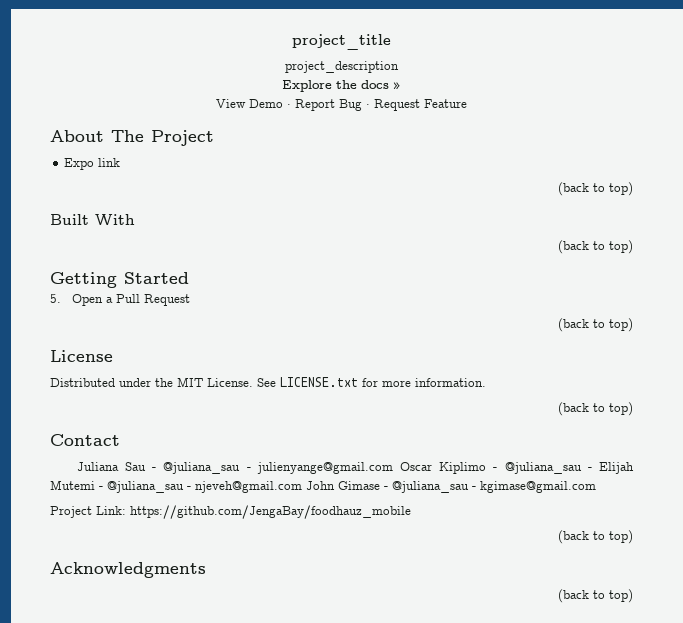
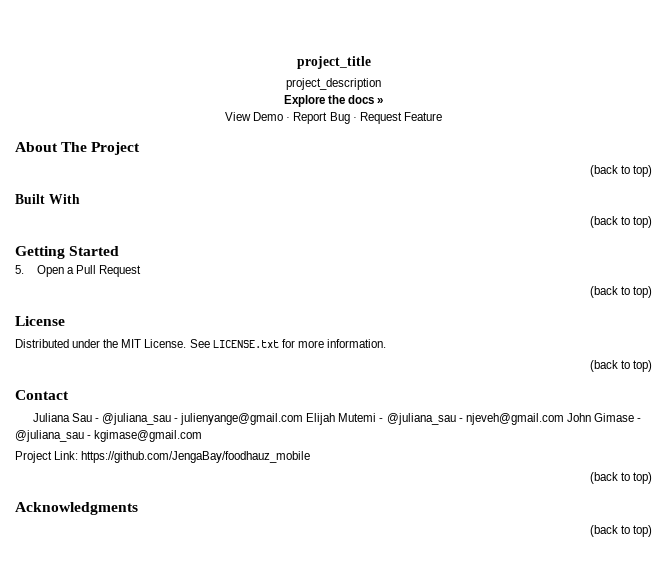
[64,158,121,170] // Expo link -> (141, 148) none
[400,462,592,474] Oscar Kiplimo - @juliana_sau - -> (304, 419) none

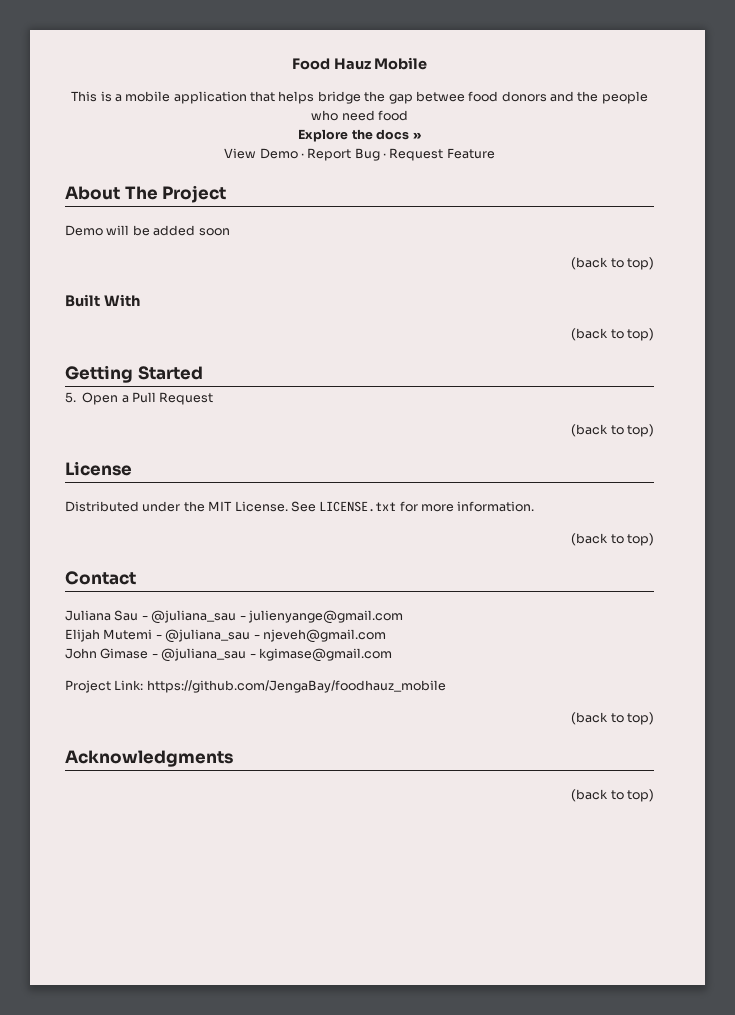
[296,56,371,69] [286,78,381,90] project_title // project_description -> [291,57,428,70] [71,91,648,104] [311,110,408,121] Food Hauz Mobile // This is a mobile application that helps bridge the gap betwee food donors and the people who need food
(141, 148) none -> [65,225,230,236] // Demo will be added soon
(304, 419) none -> (403, 617) //
(564, 419) none -> (386, 636) //

